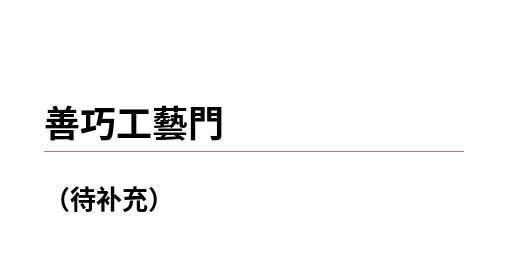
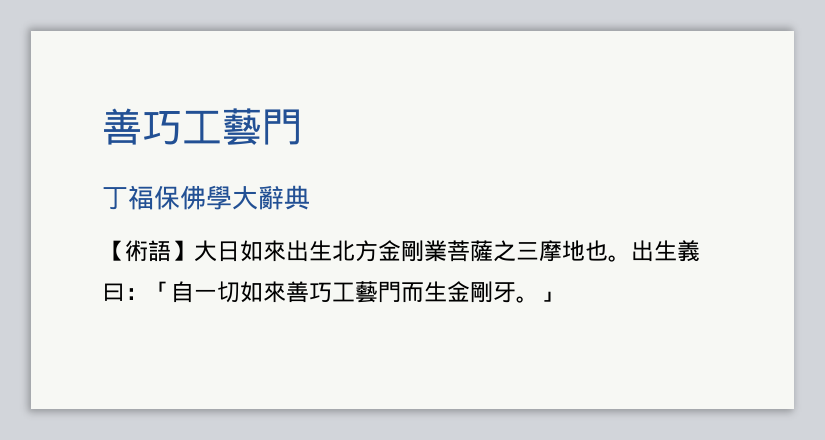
[44,186,174,213] （待补充） -> [102,185,310,210] [102,240,700,262] [102,281,562,303] 丁福保佛學大辭典 // 【術語】大日如來出生北方金剛業菩薩之三摩地也。出生義曰：「自一切如來善巧工藝門而生金剛牙。」

